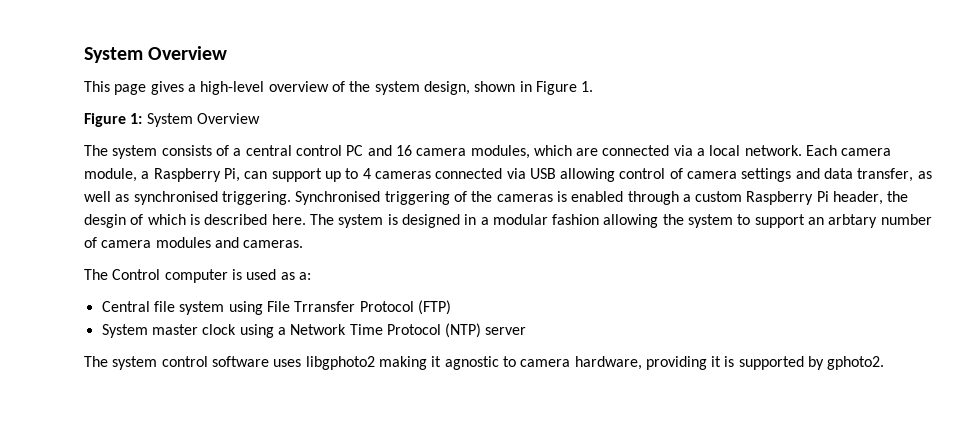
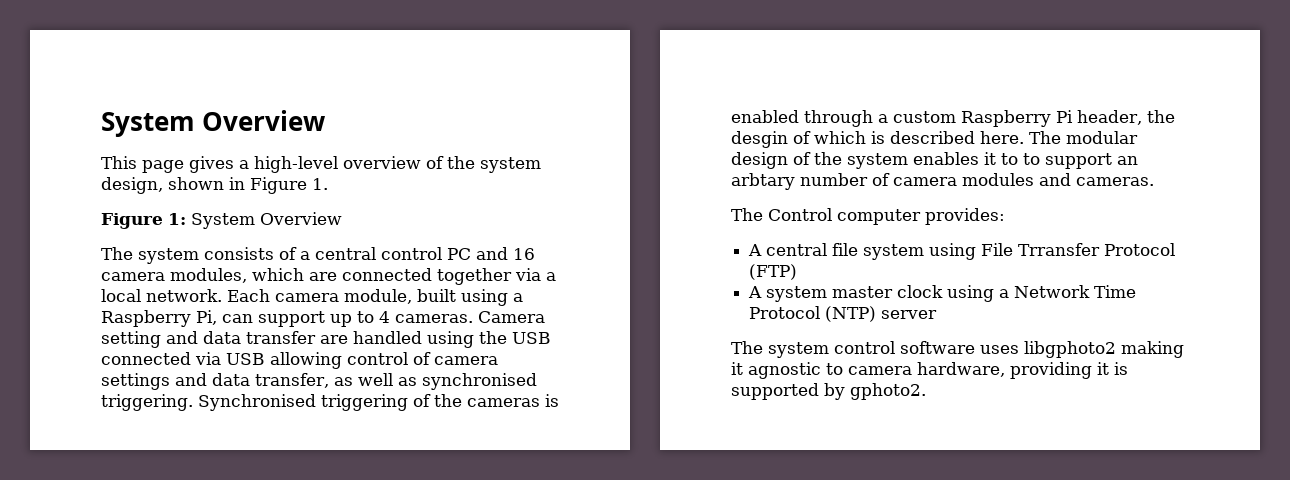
(670, 150) none -> [437,268,512,285] together
(137, 175) none -> [417,289,508,306] built using
[374,171,431,179] cameras -> [395,311,545,323] [101,331,551,348] cameras. Camera setting and data transfer are handled using the USB
[338,214,734,228] system is designed in a modular fashion allowing the system -> [1066,131,1138,144] [731,152,1018,169] modular design of the system enables it to
[231,269,311,280] [101,301,150,312] is used as a: // Central -> [925,208,1005,225] [748,243,828,256] provides: // A central
[101,324,148,338] System -> [748,286,828,302] A system

